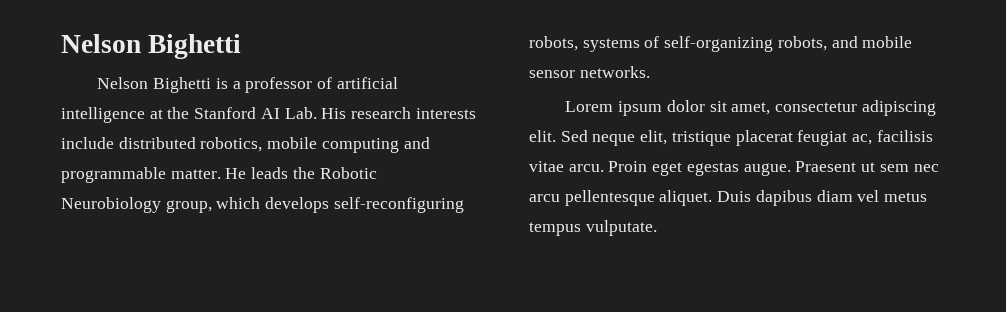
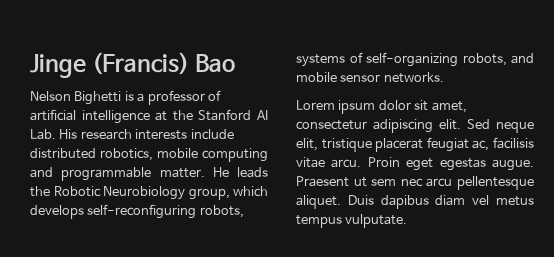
[61,34,242,59] Nelson Bighetti -> [30,52,236,78] Jinge (Francis) Bao

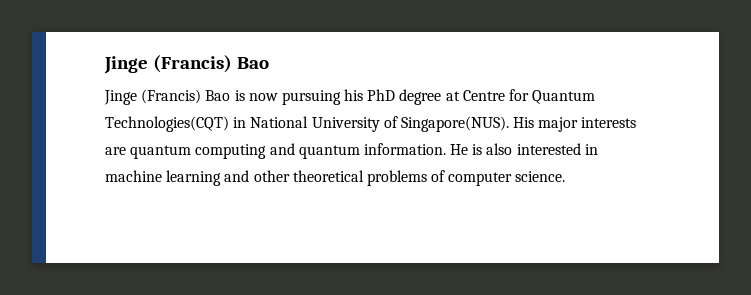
[30,90,221,105] [30,109,268,124] [30,129,234,140] [30,148,268,162] [30,167,268,181] [30,186,268,200] [30,204,244,219] [296,52,534,67] [296,72,444,83] [296,100,467,114] [296,119,534,133] [296,137,534,152] [296,157,534,171] [296,176,534,190] [296,195,534,209] [296,214,408,228] Nelson Bighetti is a professor of artificial intelligence at the Stanford AI Lab. His research interests include distributed robotics, mobile computing and programmable matter. He leads the Robotic Neurobiology group, which develops self-reconfiguring robots, systems of self-organizing robots, and mobile sensor networks. // Lorem ipsum dolor sit amet, consectetur adipiscing elit. Sed neque elit, tristique placerat feugiat ac, facilisis vitae arcu. Proin eget egestas augue. Praesent ut sem nec arcu pellentesque aliquet. Duis dapibus diam vel metus tempus vulputate. -> [104,89,596,105] [105,116,637,132] [105,143,598,159] [105,170,566,186] Jinge (Francis) Bao is now pursuing his PhD degree at Centre for Quantum Technologies(CQT) in National University of Singapore(NUS). His major interests are quantum computing and quantum information. He is also interested in machine learning and other theoretical problems of computer science.

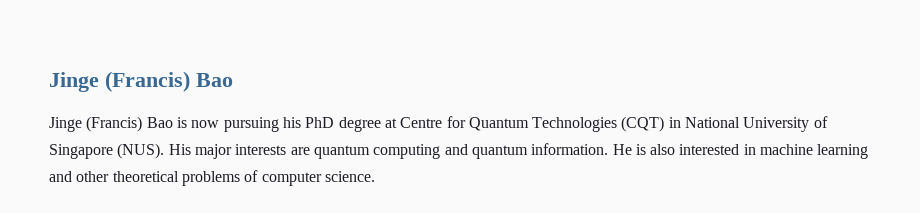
[105,116,229,132] Technologies(CQT) -> [532,116,665,132] Technologies (CQT)
[400,116,509,132] Singapore(NUS). -> [49,143,165,159] Singapore (NUS).

